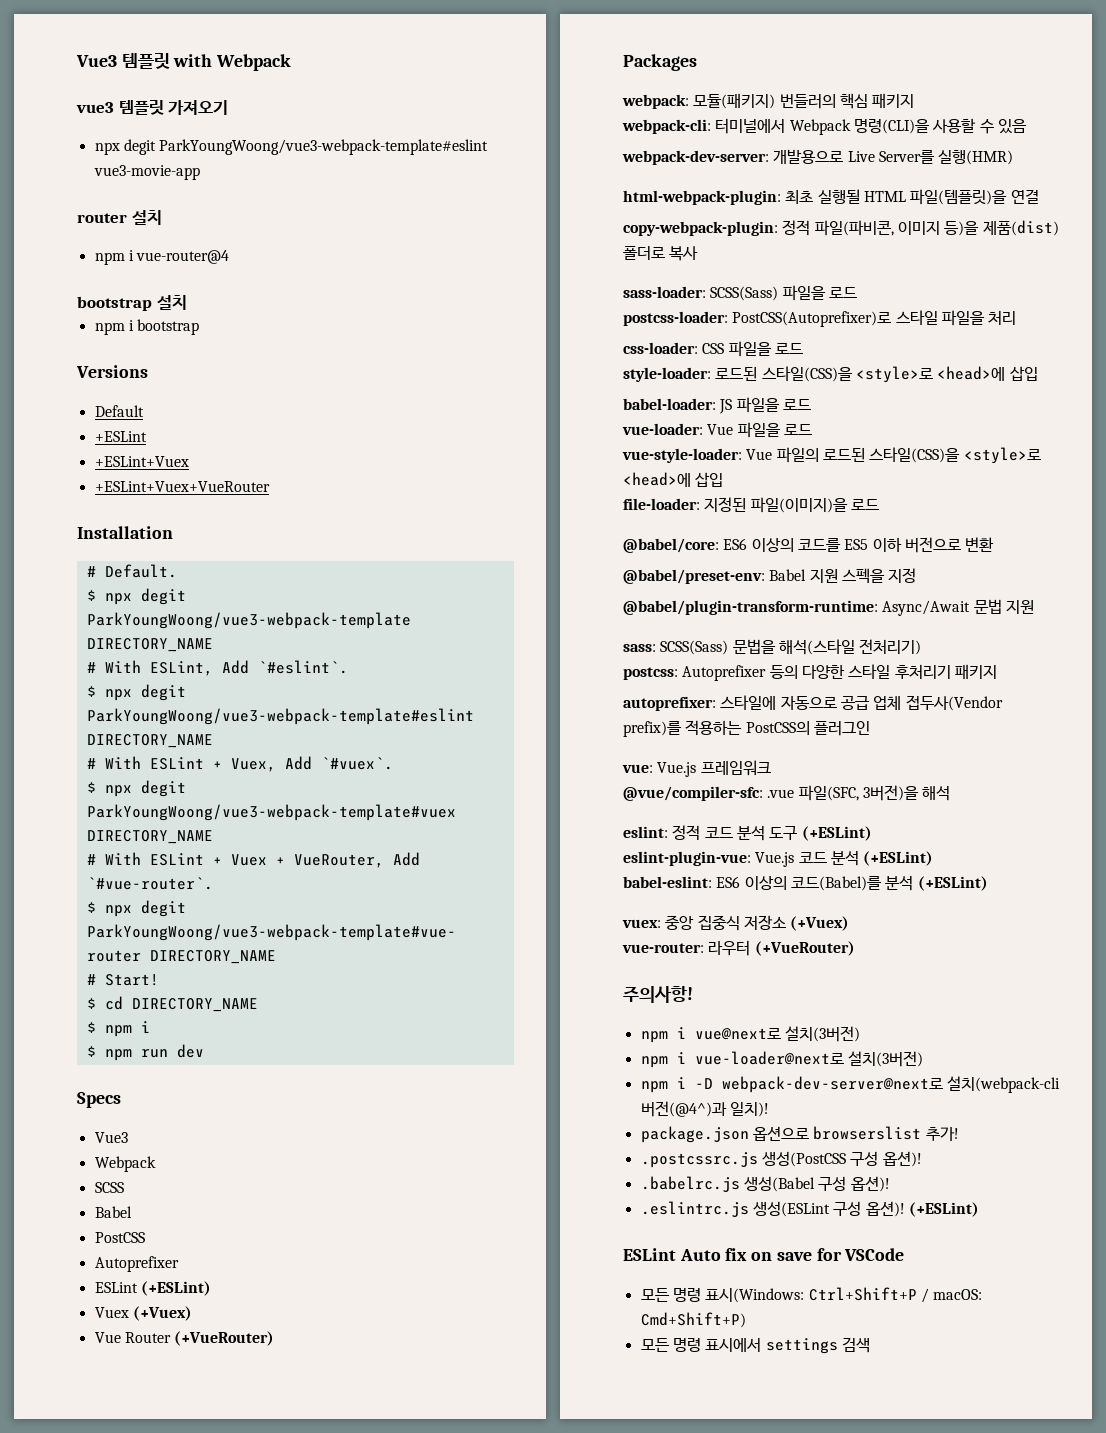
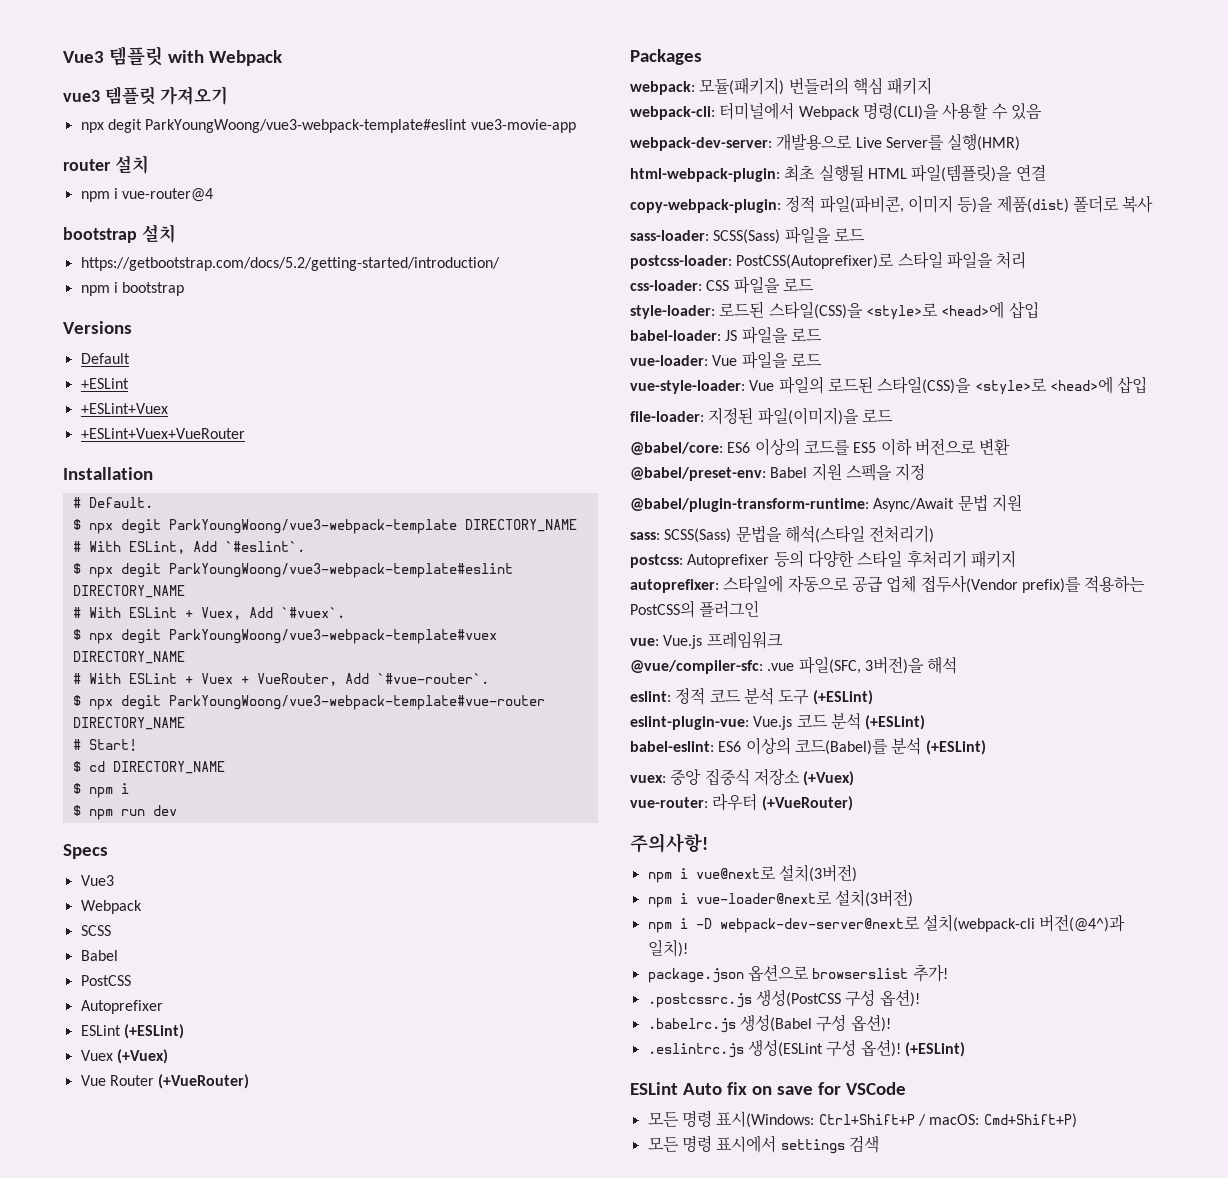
(187, 302) none -> [80,257,500,271] // https://getbootstrap.com/docs/5.2/getting-started/introduction/

